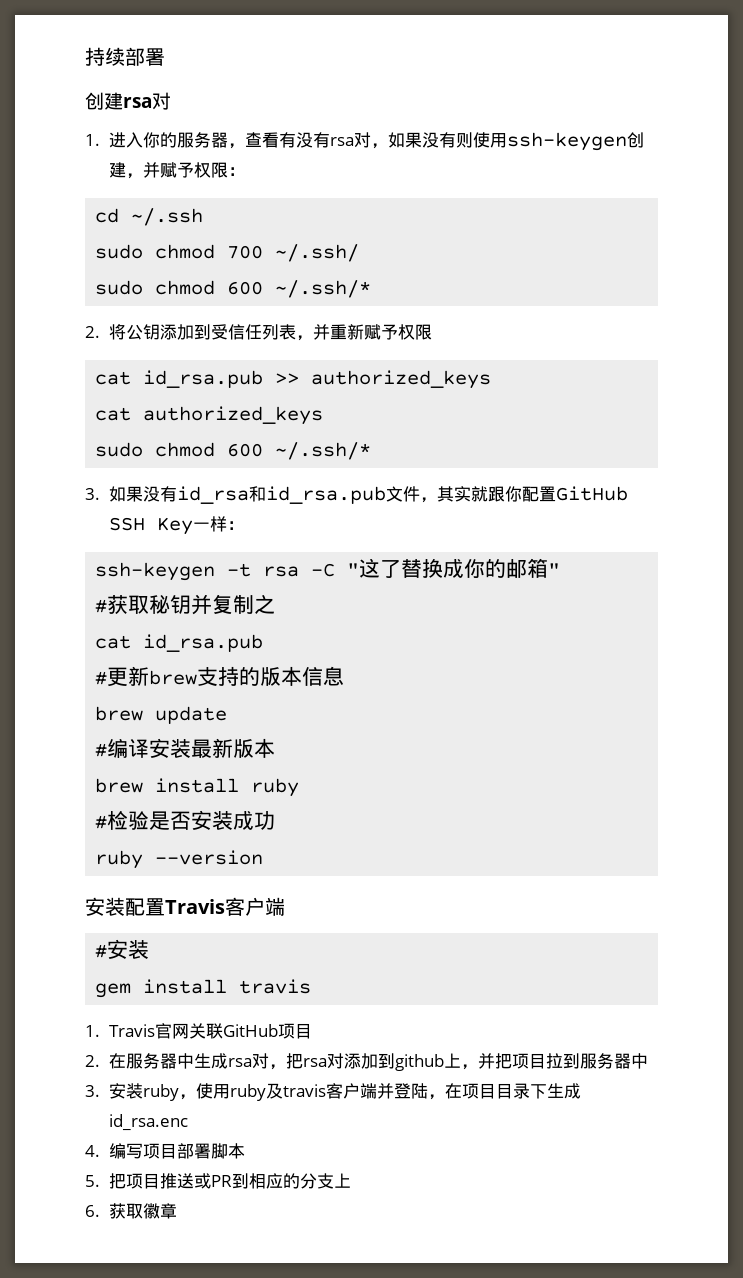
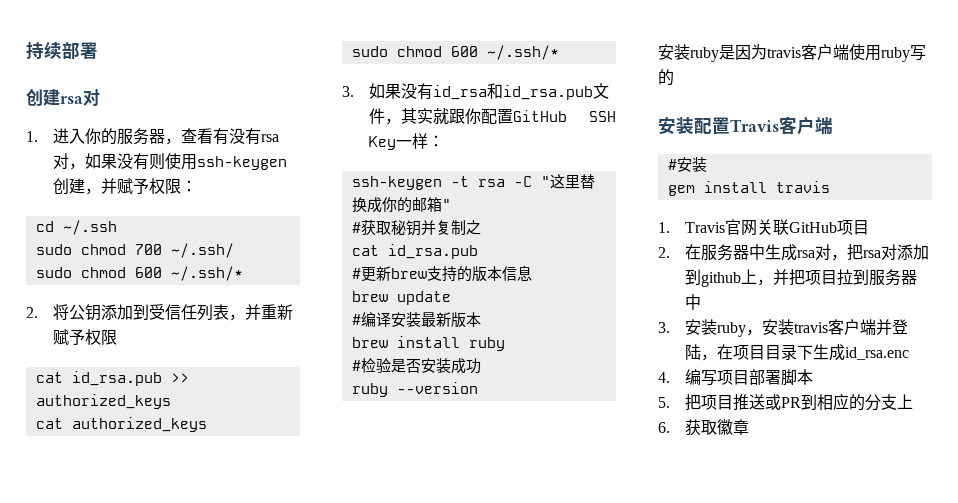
[380,560,402,578] 了 -> [564,174,580,189] 里
(264, 857) none -> [658,44,926,62] [658,69,674,86] // 安装ruby是因为travis客户端使用ruby写的
[195,1083,283,1101] 使用ruby及 -> [761,319,794,335] 安装

